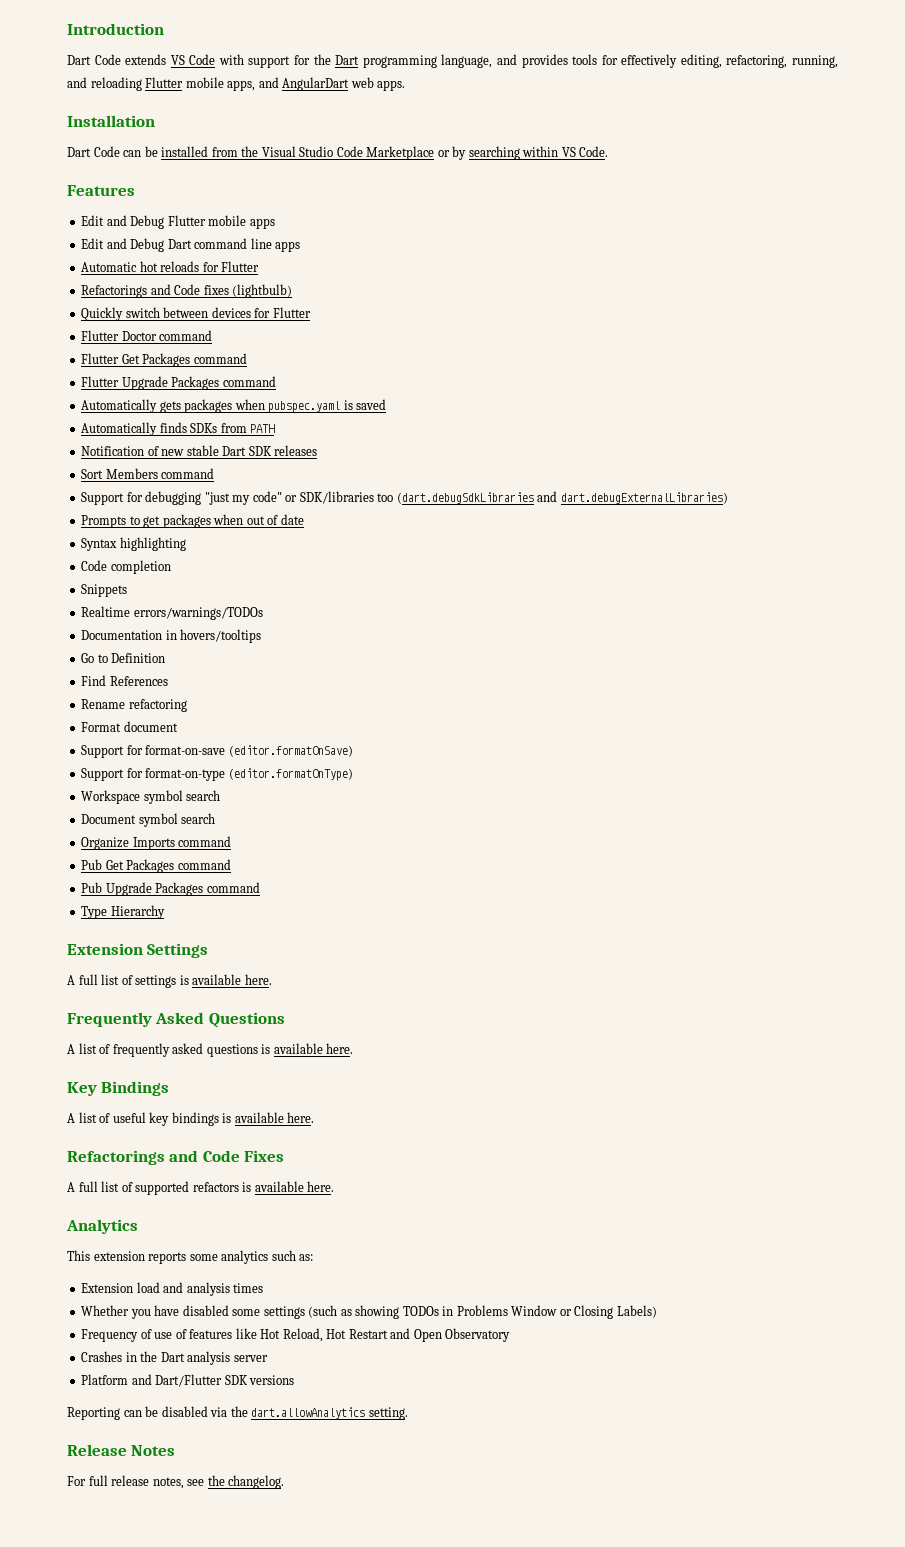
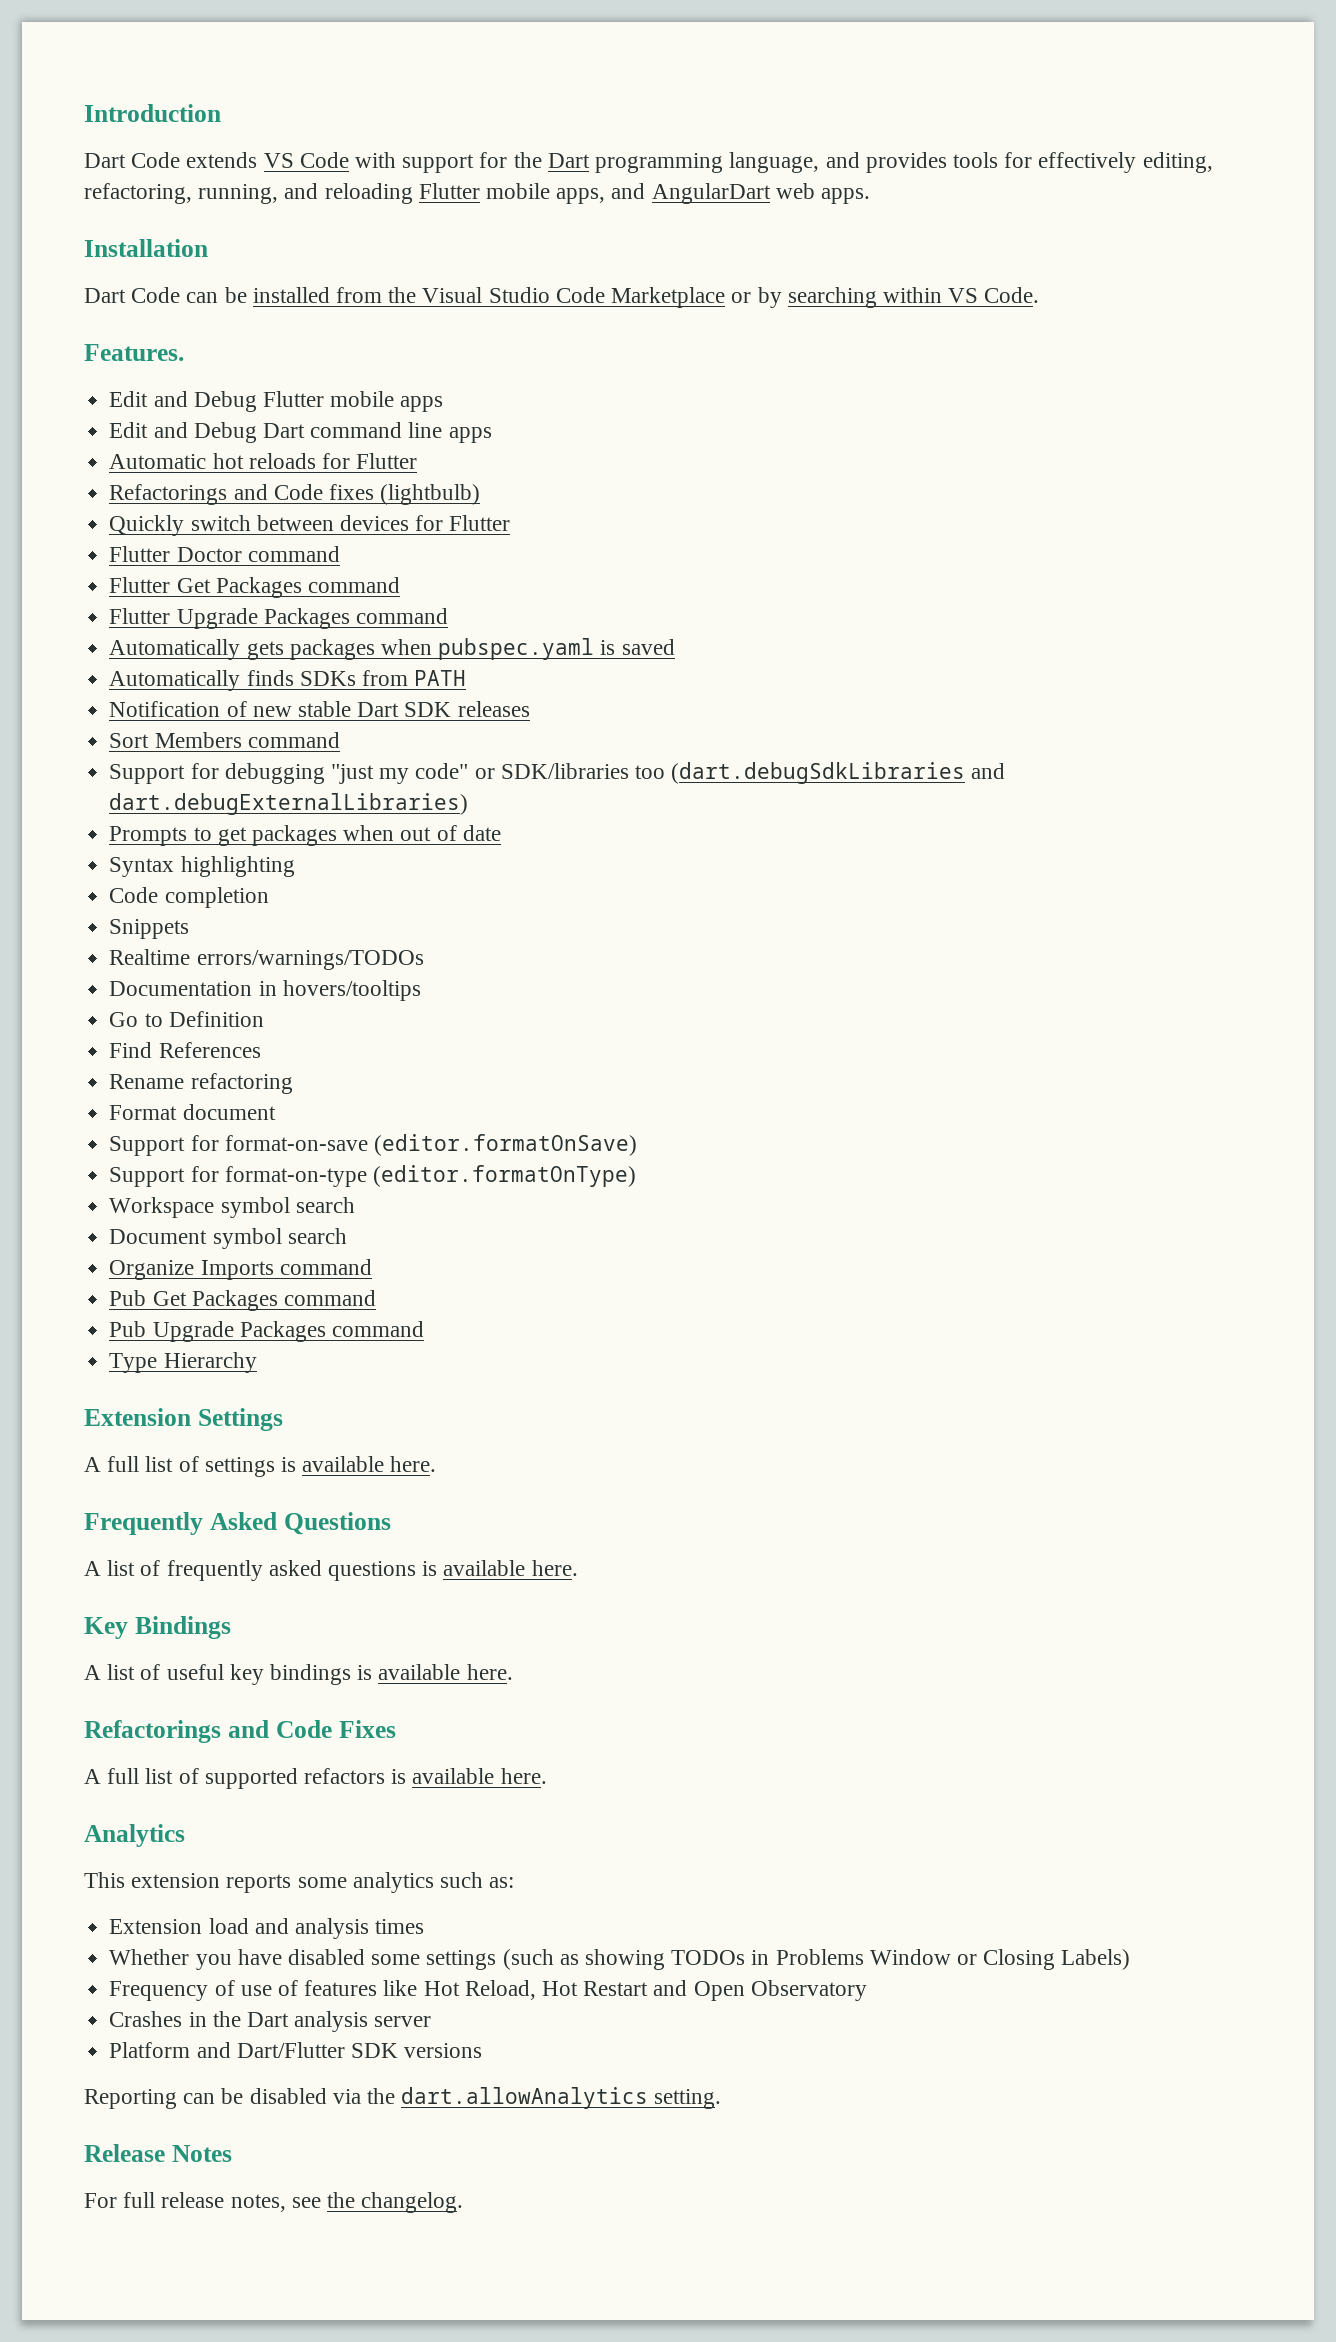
[67,185,135,196] Features -> [84,344,184,361] Features.

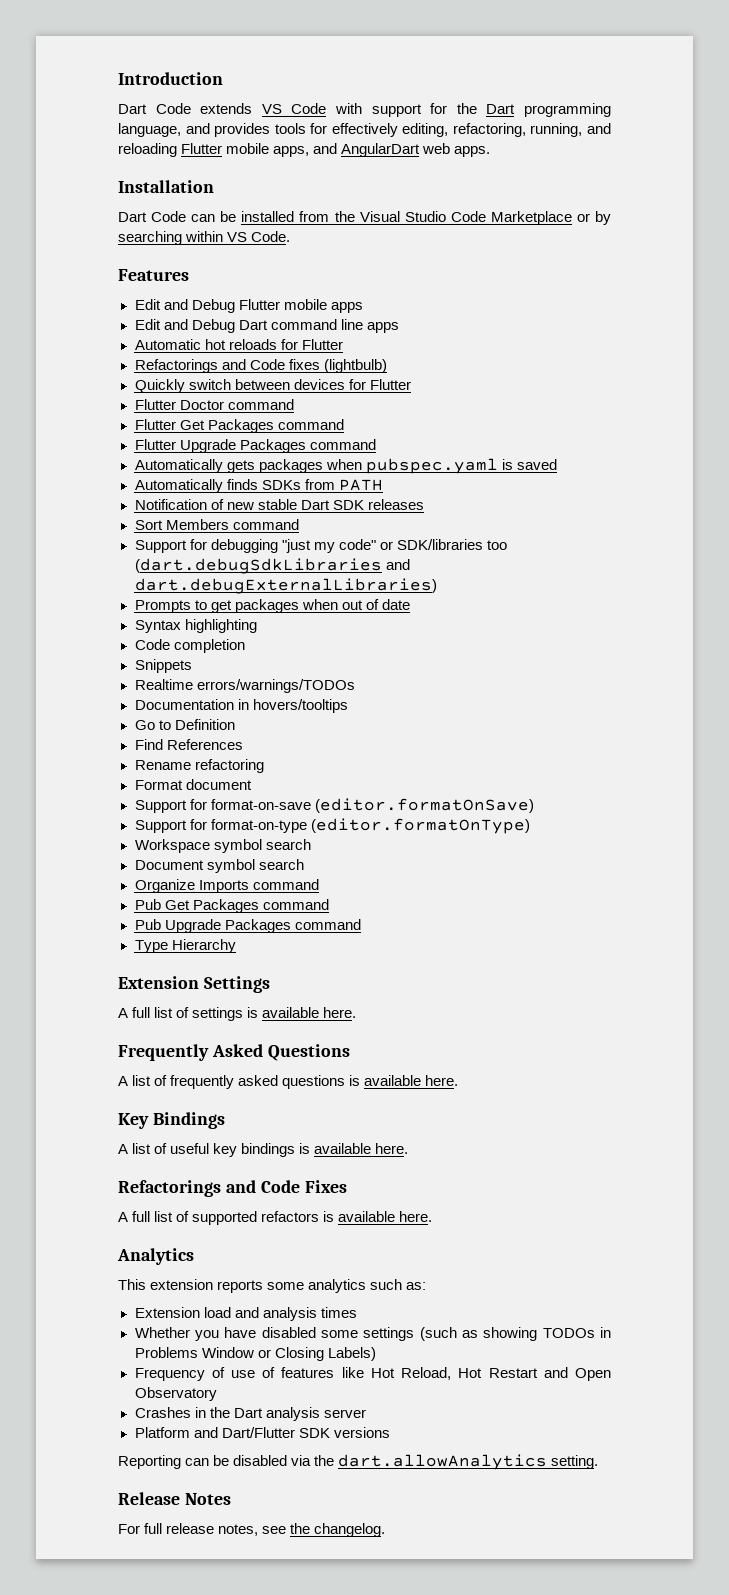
[84,344,184,361] Features. -> [118,269,189,281] Features

